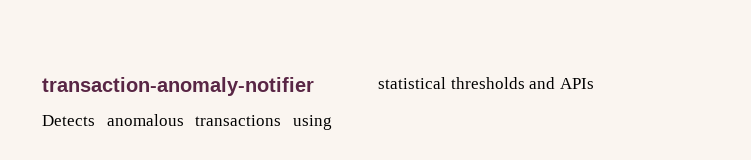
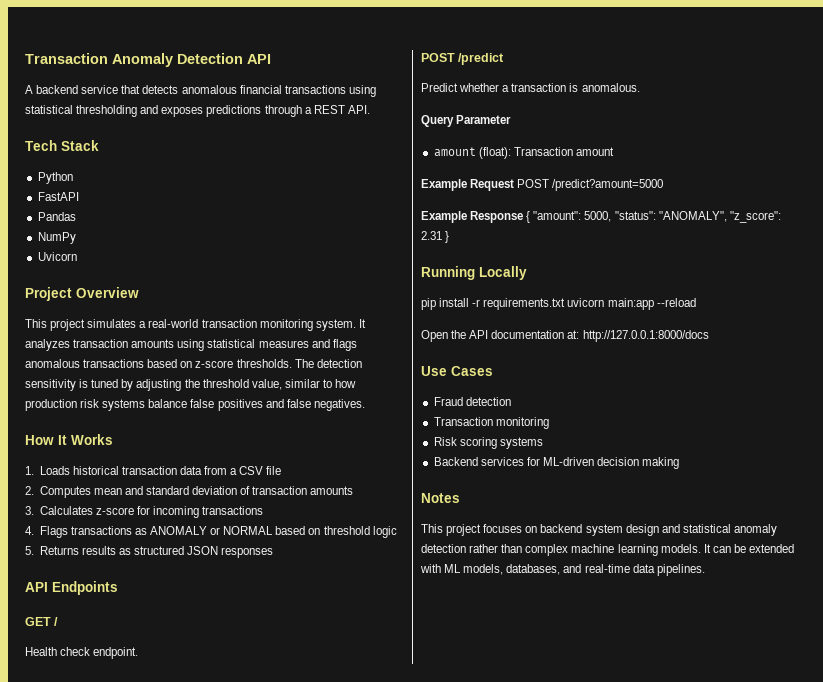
[42,77,314,96] [42,114,333,130] [378,77,594,89] transaction-anomaly-notifier // Detects anomalous transactions using statistical thresholds and APIs -> [25,53,271,67] [25,85,376,97] [25,105,370,117] [25,140,99,151] [37,172,73,184] [37,192,79,201] [37,212,76,221] [37,232,76,244] [37,252,77,261] [25,287,139,301] [25,319,366,331] [25,339,357,351] [25,359,362,368] [25,379,357,391] [25,399,365,411] [25,434,113,445] [25,466,282,475] [25,486,354,498] [25,506,264,518] [25,526,397,538] [25,546,274,558] [25,581,118,595] [25,617,59,626] [25,647,139,659] [421,53,505,65] [421,83,640,92] [421,115,512,127] [433,147,614,159] [421,179,664,191] [421,211,781,223] [421,231,450,243] [421,266,527,280] [421,298,696,310] [421,330,709,342] [421,366,493,376] [433,397,511,406] [433,417,549,429] [433,437,543,449] [433,457,680,469] [421,493,460,503] [421,524,777,536] [421,544,795,556] [420,564,705,576] Transaction Anomaly Detection API // A backend service that detects anomalous financial transactions using statistical thresholding and exposes predictions through a REST API. // Tech Stack // Python // FastAPI // Pandas // NumPy // Uvicorn // Project Overview // This project simulates a real-world transaction monitoring system. It analyzes transaction amounts using statistical measures and flags anomalous transactions based on z-score thresholds. The detection sensitivity is tuned by adjusting the threshold value, similar to how production risk systems balance false positives and false negatives. // How It Works // 1. Loads historical transaction data from a CSV file // 2. Computes mean and standard deviation of transaction amounts // 3. Calculates z-score for incoming transactions // 4. Flags transactions as ANOMALY or NORMAL based on threshold logic // 5. Returns results as structured JSON responses // API Endpoints // GET / // Health check endpoint. // POST /predict // Predict whether a transaction is anomalous. // Query Parameter // amount (float): Transaction amount // Example Request POST /predict?amount=5000 // Example Response { "amount": 5000, "status": "ANOMALY", "z_score": 2.31 } // Running Locally // pip install -r requirements.txt uvicorn main:app --reload // Open the API documentation at: http://127.0.0.1:8000/docs // Use Cases // Fraud detection // Transaction monitoring // Risk scoring systems // Backend services for ML-driven decision making // Notes // This project focuses on backend system design and statistical anomaly detection rather than complex machine learning models. It can be extended with ML models, databases, and real-time data pipelines.

